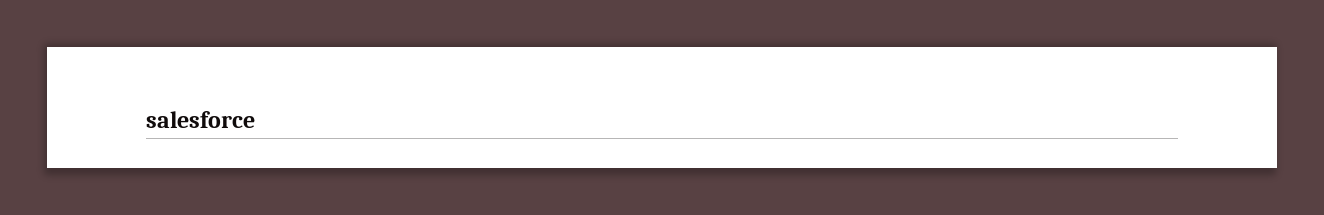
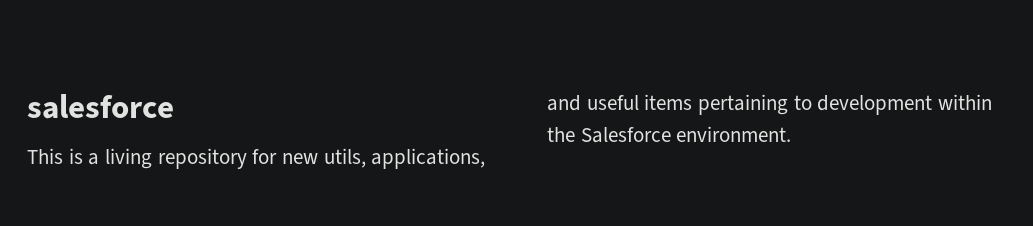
(255, 119) none -> [27,148,486,169] [547,94,993,115] [547,126,792,143] // This is a living repository for new utils, applications, and useful items pertaining to development within the Salesforce environment.

